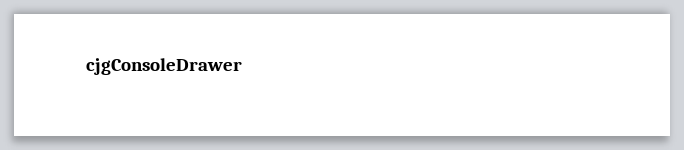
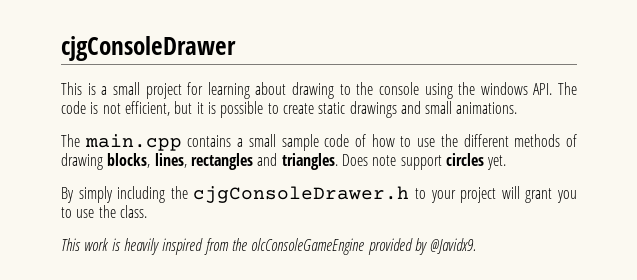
(242, 66) none -> [61,82,577,99] [61,101,518,118] [61,134,578,151] [61,153,507,170] [61,186,578,203] [61,205,147,218] [61,238,477,255] // This is a small project for learning about drawing to the console using the windows API. The code is not efficient, but it is possible to create static drawings and small animations. // The main.cpp contains a small sample code of how to use the different methods of drawing blocks, lines, rectangles and triangles. Does note support circles yet. // By simply including the cjgConsoleDrawer.h to your project will grant you to use the class. // This work is heavily inspired from the olcConsoleGameEngine provided by @Javidx9.

